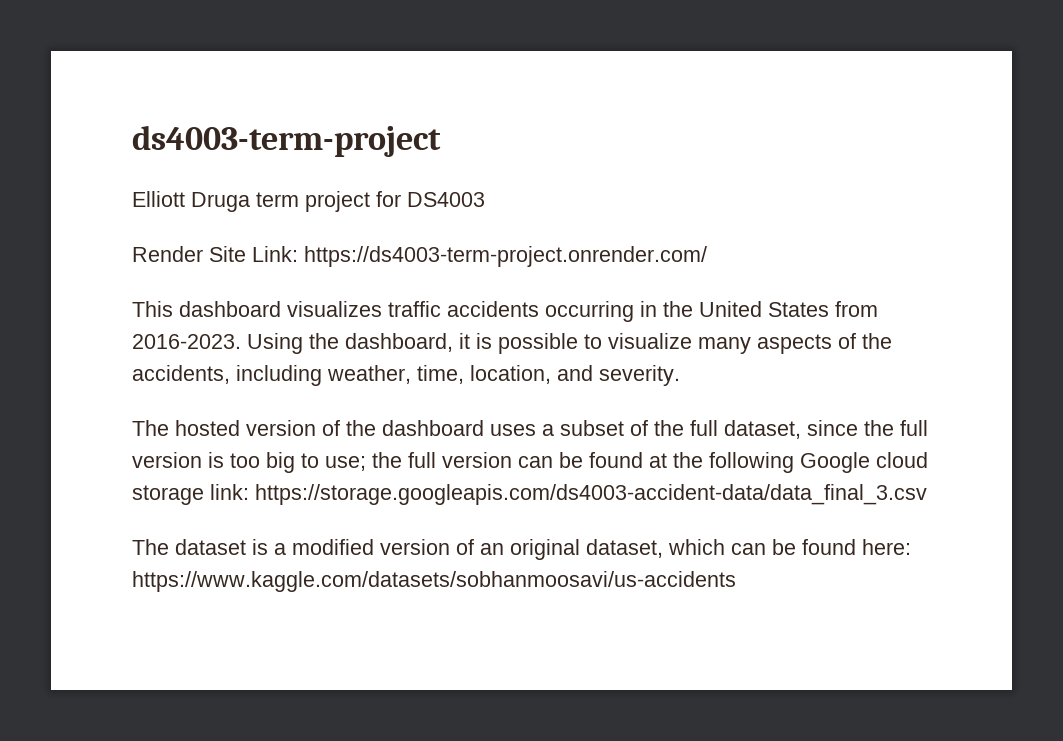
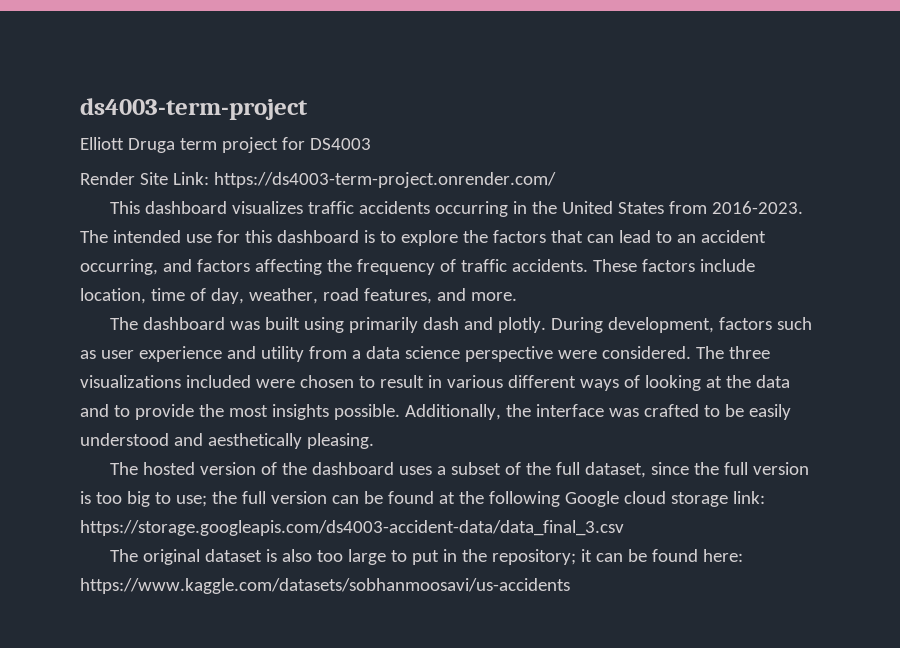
[247,333,892,354] [132,365,680,386] Using the dashboard, it is possible to visualize many aspects of the accidents, including weather, time, location, and severity. -> [80,230,766,246] [80,259,755,275] [80,288,517,304] [110,317,813,333] [80,346,770,362] [80,375,790,391] [80,404,791,420] [80,433,374,449] The intended use for this dashboard is to explore the factors that can lead to an accident occurring, and factors affecting the frequency of traffic accidents. These factors include location, time of day, weather, road features, and more. // The dashboard was built using primarily dash and plotly. During development, factors such as user experience and utility from a data science perspective were considered. The three visualizations included were chosen to result in various different ways of looking at the data and to provide the most insights possible. Additionally, the interface was crafted to be easily understood and aesthetically pleasing.
(169, 547) none -> [143,549,201,565] original
[274,539,725,560] a modified version of an original dataset, which -> [282,549,593,565] also too large to put in the repository; it

